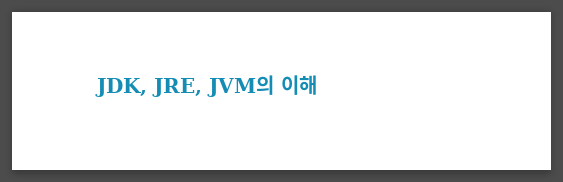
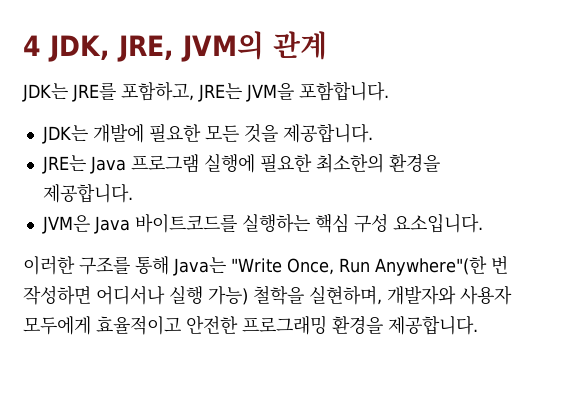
(95, 87) none -> [23,35,41,56] 4
[281,75,317,95] 이해 -> [273,31,327,60] [22,81,389,102] [41,123,373,144] [41,153,440,174] [42,183,133,203] [41,213,483,234] [23,256,508,276] [23,285,512,305] [23,315,478,335] 관계 // JDK는 JRE를 포함하고, JRE는 JVM을 포함합니다. // JDK는 개발에 필요한 모든 것을 제공합니다. // JRE는 Java 프로그램 실행에 필요한 최소한의 환경을 제공합니다. // JVM은 Java 바이트코드를 실행하는 핵심 구성 요소입니다. // 이러한 구조를 통해 Java는 "Write Once, Run Anywhere"(한 번 작성하면 어디서나 실행 가능) 철학을 실현하며, 개발자와 사용자 모두에게 효율적이고 안전한 프로그래밍 환경을 제공합니다.

